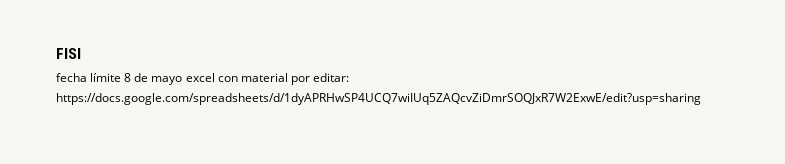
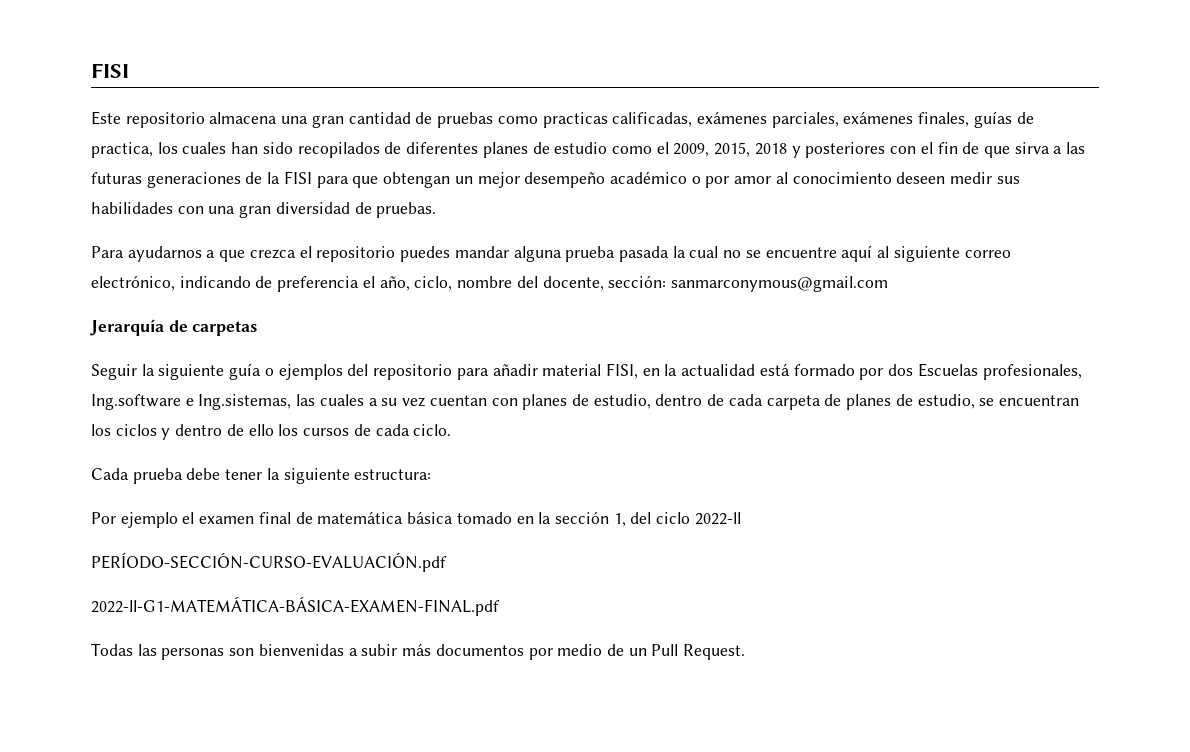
[56,73,349,85] [56,93,701,105] fecha límite 8 de mayo excel con material por editar: https://docs.google.com/spreadsheets/d/1dyAPRHwSP4UCQ7wiIUq5ZAQcvZiDmrSOQJxR7W2ExwE/edit?usp=sharing -> [91,111,1034,128] [91,142,1086,158] [91,171,1020,188] [91,202,437,218] [91,245,1011,262] [91,275,888,292] [90,319,258,336] [91,363,1082,380] [91,394,1079,410] [91,424,452,440] [91,468,432,484] [91,511,741,528] [91,552,447,572] [91,596,500,616] [91,643,746,660] Este repositorio almacena una gran cantidad de pruebas como practicas calificadas, exámenes parciales, exámenes finales, guías de practica, los cuales han sido recopilados de diferentes planes de estudio como el 2009, 2015, 2018 y posteriores con el fin de que sirva a las futuras generaciones de la FISI para que obtengan un mejor desempeño académico o por amor al conocimiento deseen medir sus habilidades con una gran diversidad de pruebas. // Para ayudarnos a que crezca el repositorio puedes mandar alguna prueba pasada la cual no se encuentre aquí al siguiente correo electrónico, indicando de preferencia el año, ciclo, nombre del docente, sección: sanmarconymous@gmail.com // Jerarquía de carpetas // Seguir la siguiente guía o ejemplos del repositorio para añadir material FISI, en la actualidad está formado por dos Escuelas profesionales, Ing.software e Ing.sistemas, las cuales a su vez cuentan con planes de estudio, dentro de cada carpeta de planes de estudio, se encuentran los ciclos y dentro de ello los cursos de cada ciclo. // Cada prueba debe tener la siguiente estructura: // Por ejemplo el examen final de matemática básica tomado en la sección 1, del ciclo 2022-ll // PERÍODO-SECCIÓN-CURSO-EVALUACIÓN.pdf // 2022-ll-G1-MATEMÁTICA-BÁSICA-EXAMEN-FINAL.pdf // Todas las personas son bienvenidas a subir más documentos por medio de un Pull Request.

